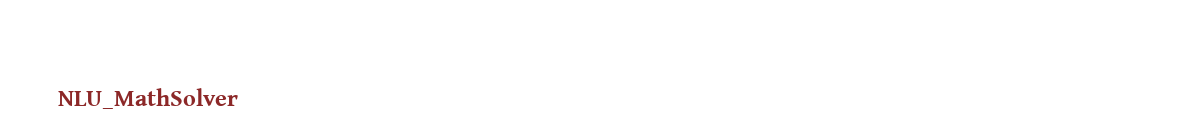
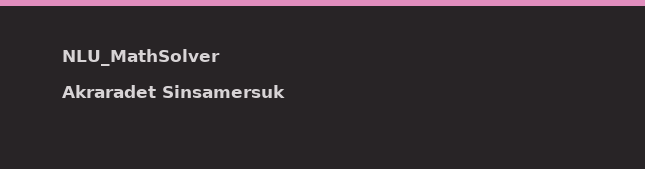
(238, 98) none -> [62,85,285,98] // Akraradet Sinsamersuk

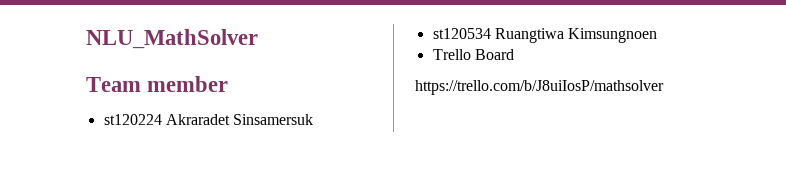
(220, 57) none -> [86,76,229,92] [103,114,162,125] Team member // st120224
(285, 91) none -> [432,28,658,43] [432,49,514,60] [415,80,664,95] // st120534 Ruangtiwa Kimsungnoen // Trello Board // https://trello.com/b/J8uiIosP/mathsolver

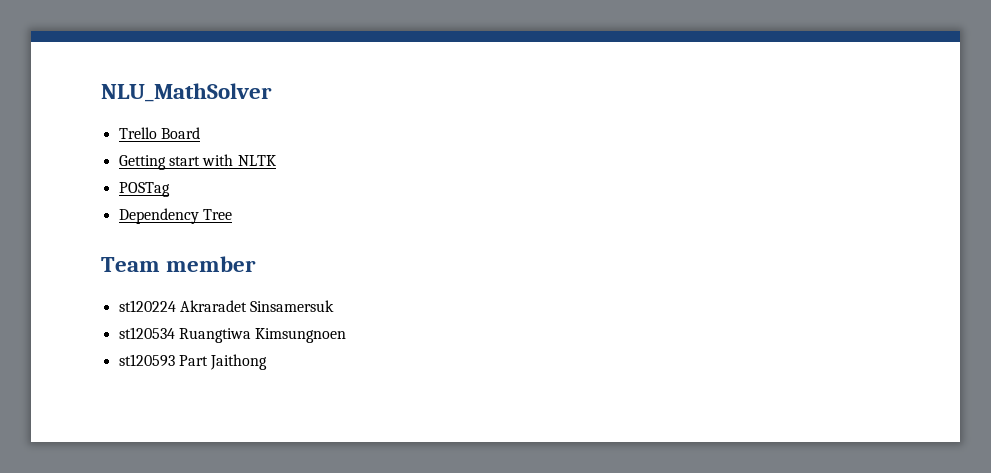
(258, 39) none -> [118,127,200,139] [118,154,276,170] [118,182,170,197] [118,208,232,224] // Trello Board // Getting start with NLTK // POSTag // Dependency Tree
[432,49,514,60] [415,80,664,95] Trello Board // https://trello.com/b/J8uiIosP/mathsolver -> [118,354,268,370] st120593 Part Jaithong

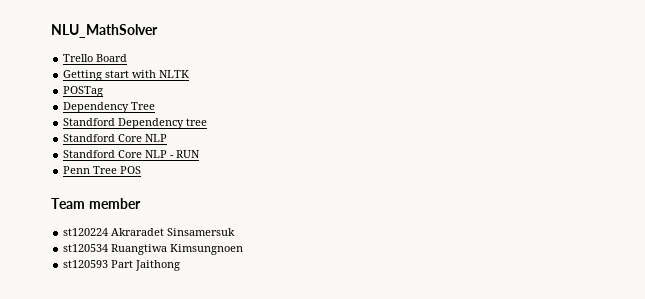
(232, 214) none -> [63,118,208,129] [63,134,168,142] [63,150,201,158] [63,166,142,174] // Standford Dependency tree // Standford Core NLP // Standford Core NLP - RUN // Penn Tree POS

